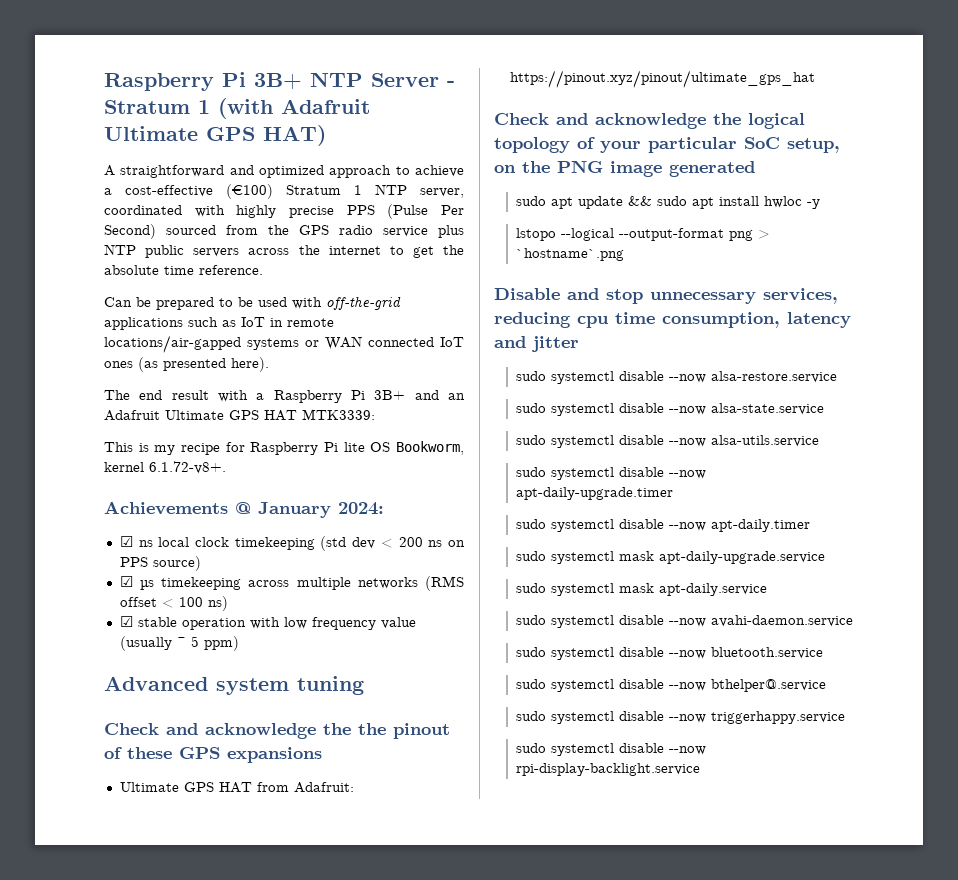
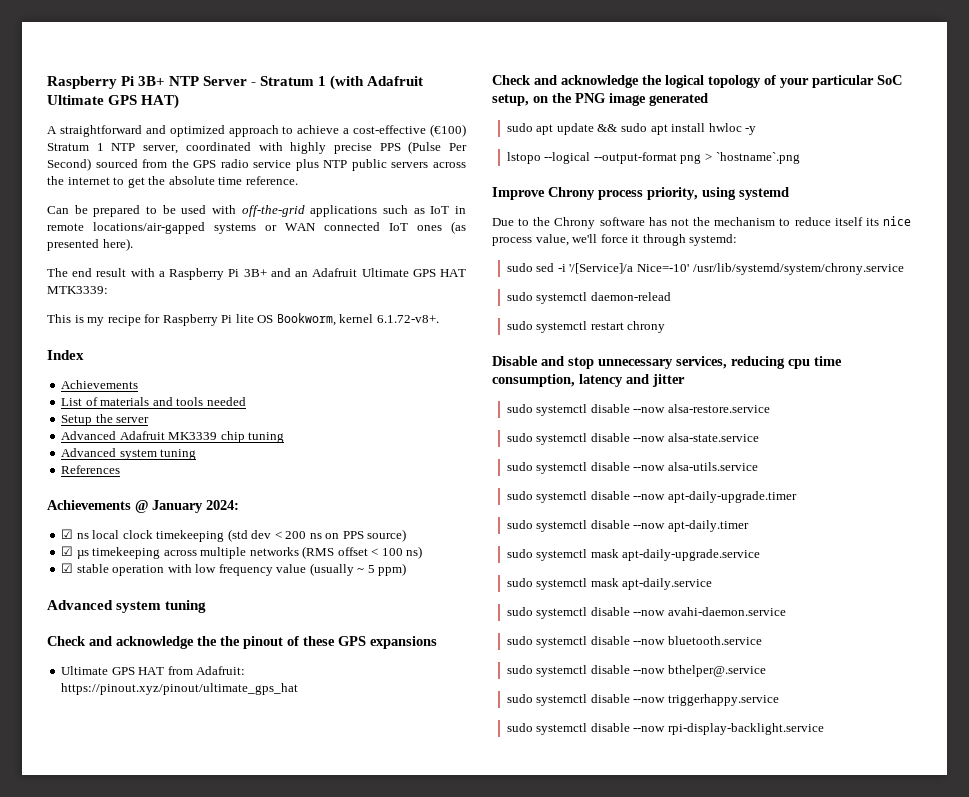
(226, 467) none -> [47,350,84,360] [61,380,139,389] [61,397,246,406] [61,414,150,426] [61,431,285,443] [61,448,197,460] [61,465,121,474] // Index // Achievements // List of materials and tools needed // Setup the server // Advanced Adafruit MK3339 chip tuning // Advanced system tuning // References
(624, 254) none -> [492,187,789,200] [492,216,911,229] [492,234,738,246] [506,263,904,275] [506,292,671,304] [506,321,666,333] // Improve Chrony process priority, using systemd // Due to the Chrony software has not the mechanism to reduce itself its nice process value, we'll force it through systemd: // sudo sed -i '/[Service]/a Nice=-10' /usr/lib/systemd/system/chrony.service // sudo systemctl daemon-relead // sudo systemctl restart chrony

